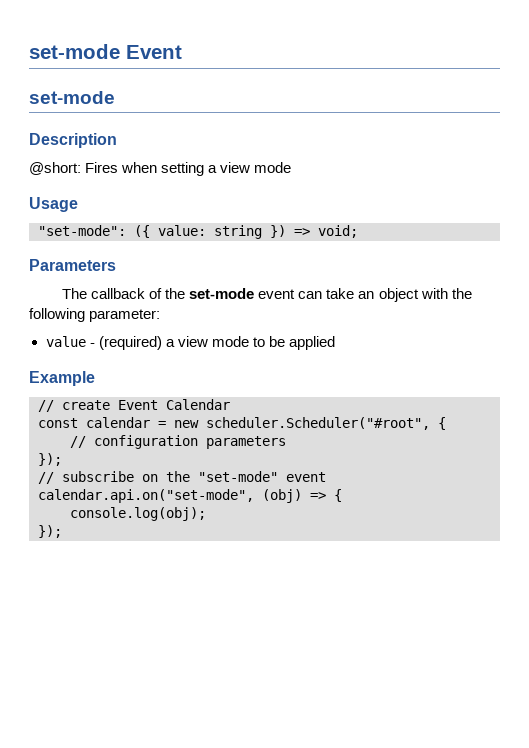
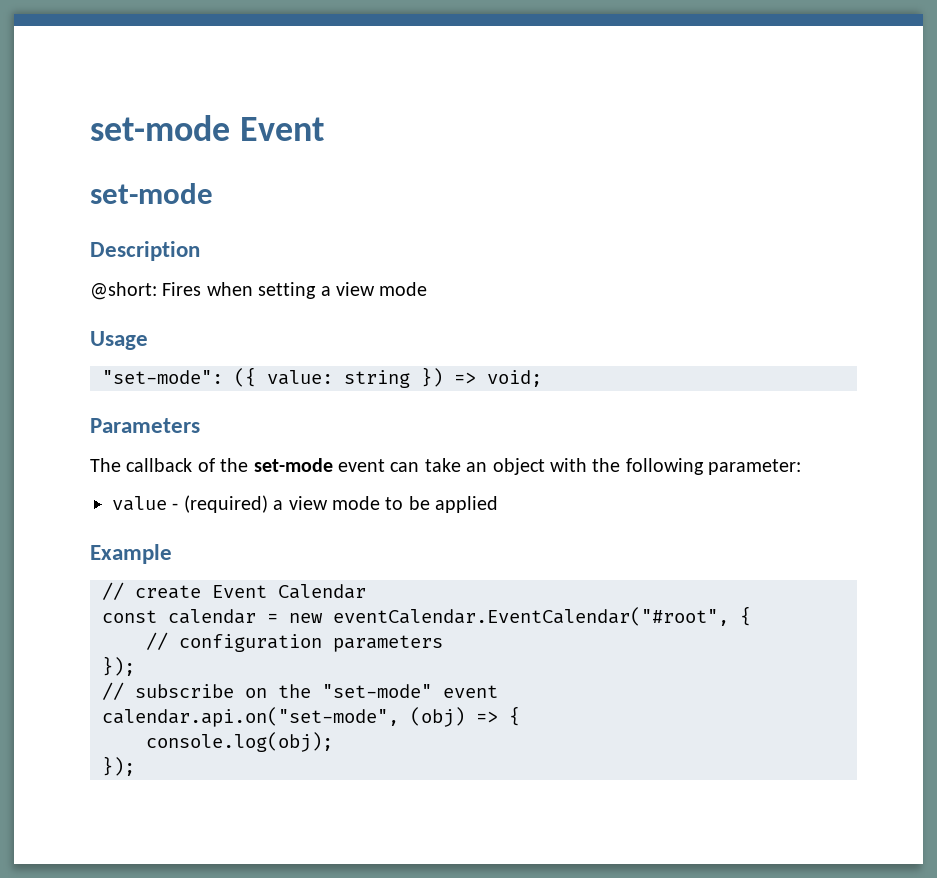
[206,417,430,430] scheduler.Scheduler("#root", -> [333,607,729,626] eventCalendar.EventCalendar("#root",

